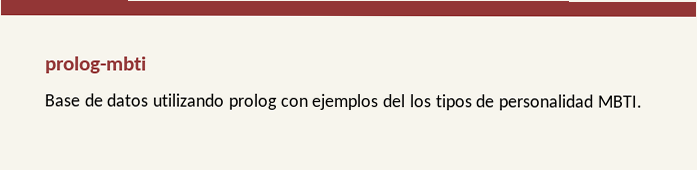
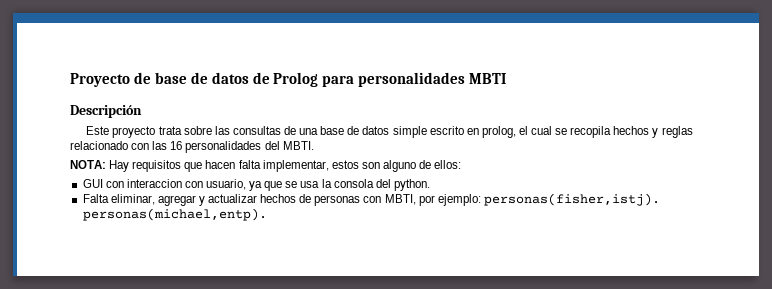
[45,56,147,74] [44,93,642,111] prolog-mbti // Base de datos utilizando prolog con ejemplos del los tipos de personalidad MBTI. -> [70,72,507,87] [70,105,142,118] [86,126,693,138] [70,141,314,153] [70,160,462,172] [82,179,430,191] [82,193,660,206] [82,208,267,221] Proyecto de base de datos de Prolog para personalidades MBTI // Descripción // Este proyecto trata sobre las consultas de una base de datos simple escrito en prolog, el cual se recopila hechos y reglas relacionado con las 16 personalidades del MBTI. // NOTA: Hay requisitos que hacen falta implementar, estos son alguno de ellos: // GUI con interaccion con usuario, ya que se usa la consola del python. // Falta eliminar, agregar y actualizar hechos de personas con MBTI, por ejemplo: personas(fisher,istj). personas(michael,entp).

